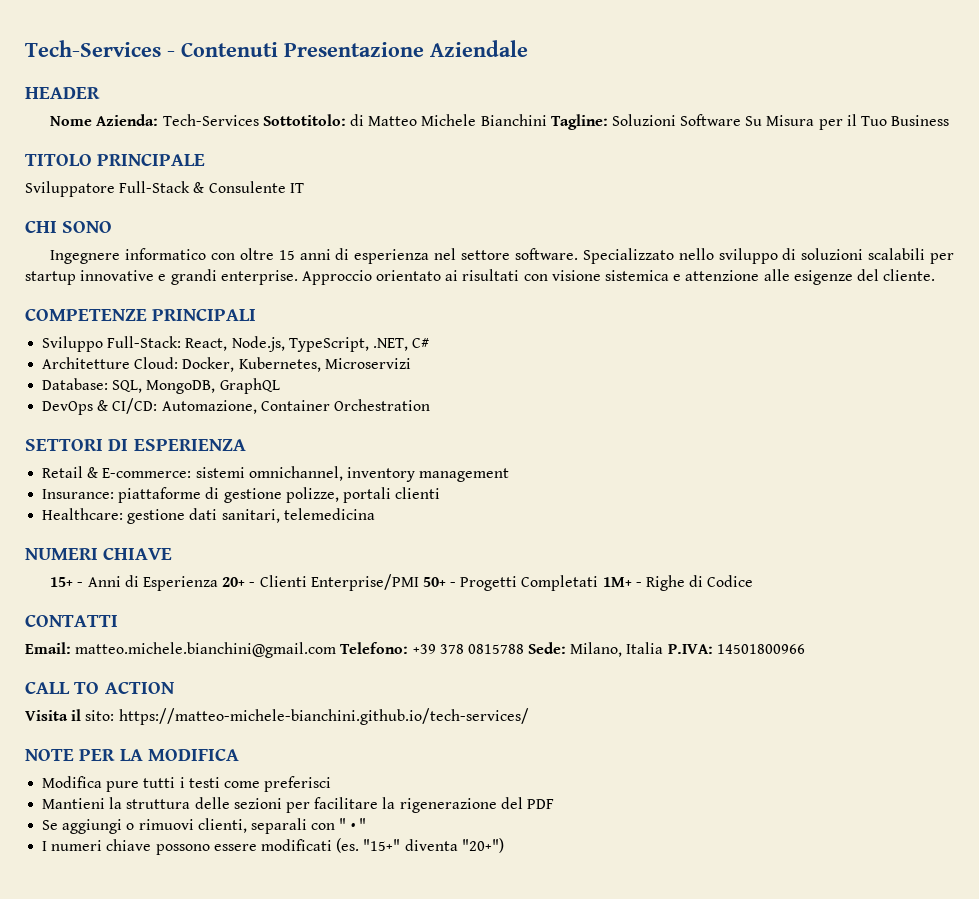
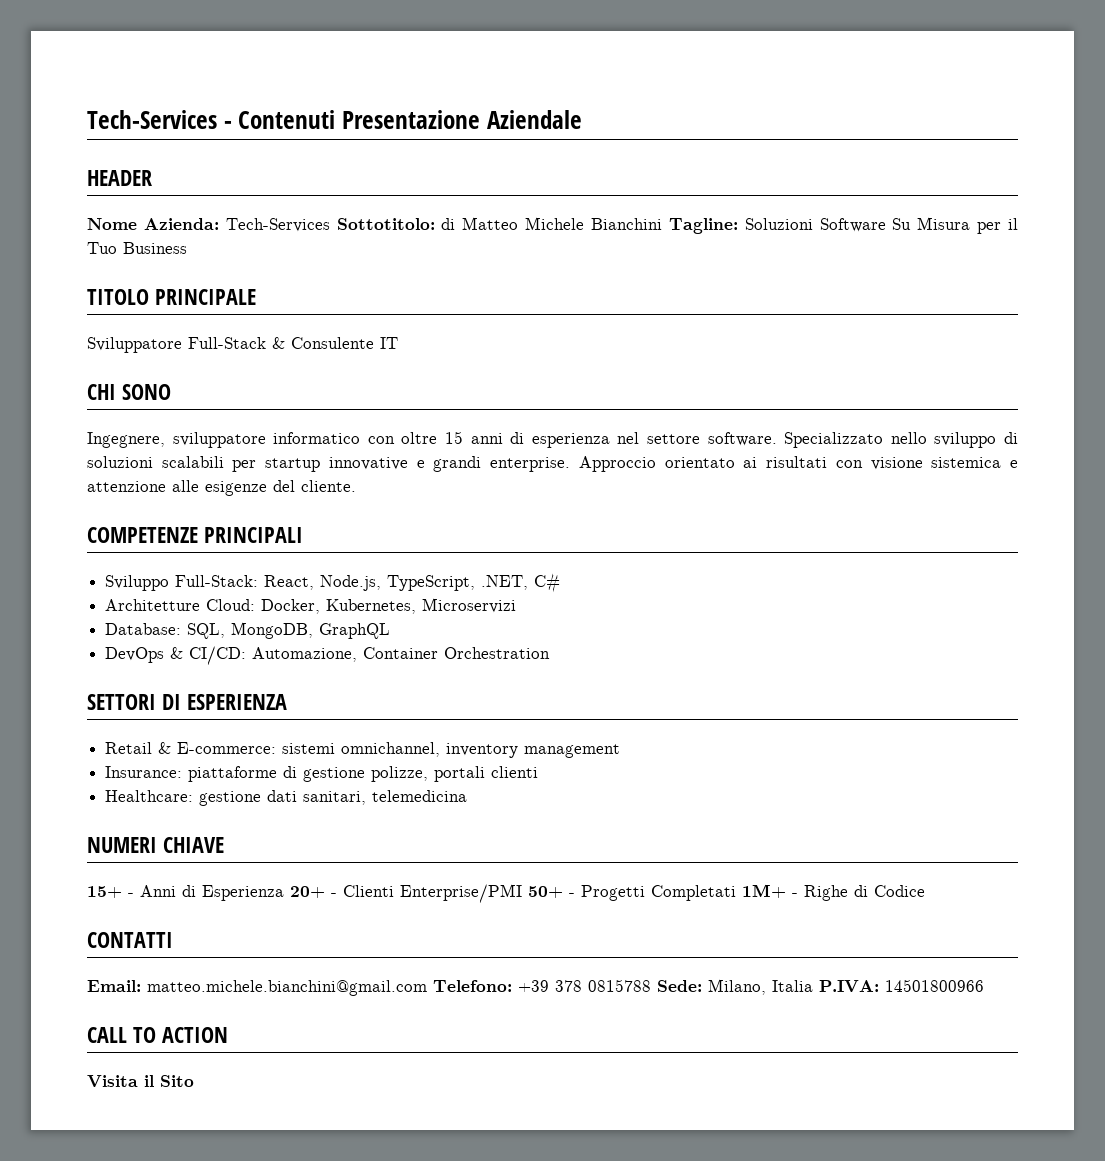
[50,250,121,264] Ingegnere -> [87,432,266,448] Ingegnere, sviluppatore
[85,708,529,725] [25,748,239,761] [42,776,332,792] [42,797,554,813] [42,818,366,834] [42,838,504,855] sito: https://matteo-michele-bianchini.github.io/tech-services/ // NOTE PER LA MODIFICA // Modifica pure tutti i testi come preferisci // Mantieni la struttura delle sezioni per facilitare la rigenerazione del PDF // Se aggiungi o rimuovi clienti, separali con " • " // I numeri chiave possono essere modificati (es. "15+" diventa "20+") -> [160,1075,194,1087] Sito

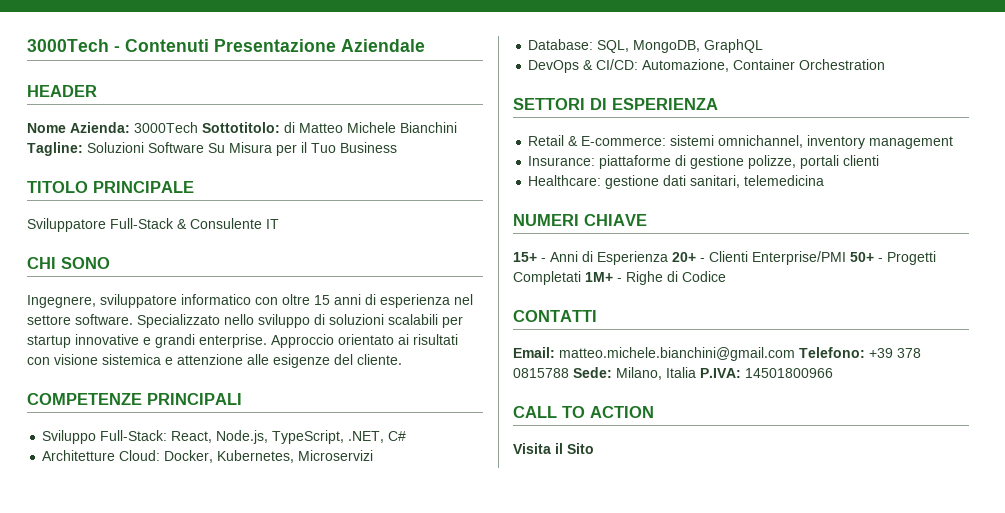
[87,110,217,129] Tech-Services -> [27,39,109,52] 3000Tech
[225,218,330,232] Tech-Services -> [134,122,198,133] 3000Tech

